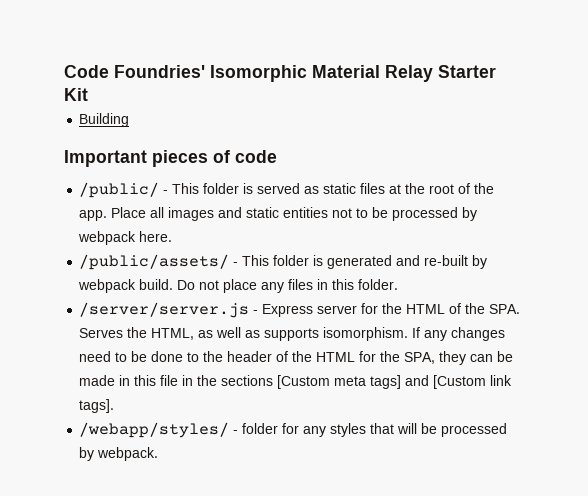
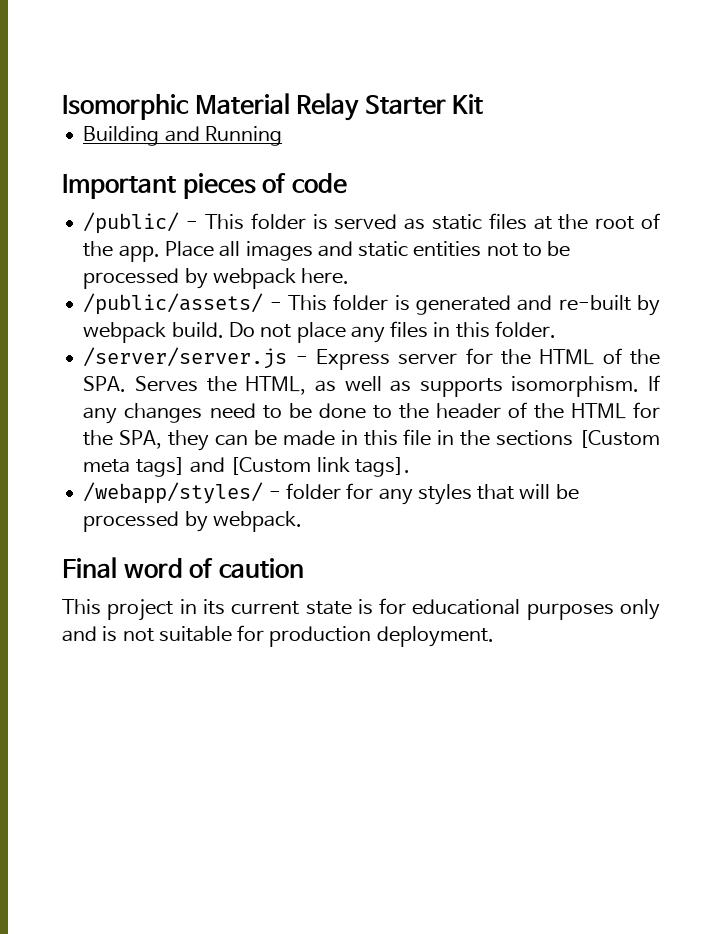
[64,65,205,78] Code Foundries' -> (62, 107) none
(130, 120) none -> [164,126,282,146] and Running
(159, 454) none -> [62,557,304,578] [62,598,660,621] [62,625,494,647] // Final word of caution // This project in its current state is for educational purposes only and is not suitable for production deployment.

